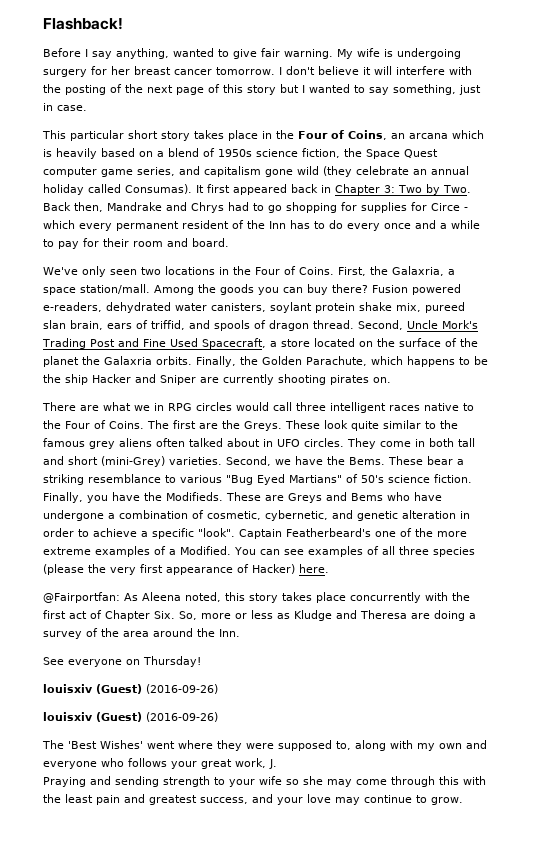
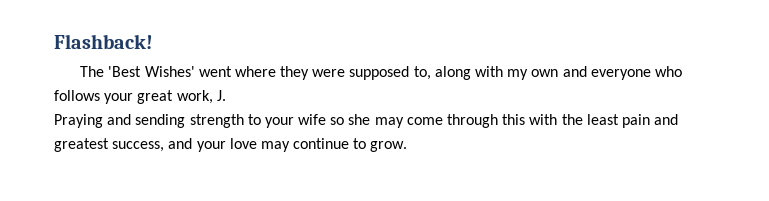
[43,48,461,59] [43,66,472,77] [43,84,481,95] [43,103,87,111] [42,130,484,141] [43,148,438,159] [43,166,469,177] [43,184,471,195] [43,202,468,213] [43,220,480,231] [43,238,229,249] [43,266,455,277] [43,284,461,295] [43,302,465,313] [43,320,478,331] [42,338,478,349] [43,356,488,367] [43,374,391,385] [42,402,474,413] [43,420,458,431] [43,438,475,449] [43,456,464,467] [43,474,472,485] [43,492,442,503] [43,510,470,521] [43,528,467,539] [43,546,475,557] [43,564,329,575] [43,592,470,603] [43,610,476,621] [43,628,240,639] [43,656,201,667] [43,684,218,694] [43,712,218,722] // Before I say anything, wanted to give fair warning. My wife is undergoing surgery for her breast cancer tomorrow. I don't believe it will interfere with the posting of the next page of this story but I wanted to say something, just in case. // This particular short story takes place in the Four of Coins, an arcana which is heavily based on a blend of 1950s science fiction, the Space Quest computer game series, and capitalism gone wild (they celebrate an annual holiday called Consumas). It first appeared back in Chapter 3: Two by Two. Back then, Mandrake and Chrys had to go shopping for supplies for Circe - which every permanent resident of the Inn has to do every once and a while to pay for their room and board. // We've only seen two locations in the Four of Coins. First, the Galaxria, a space station/mall. Among the goods you can buy there? Fusion powered e-readers, dehydrated water canisters, soylant protein shake mix, pureed slan brain, ears of triffid, and spools of dragon thread. Second, Uncle Mork's Trading Post and Fine Used Spacecraft, a store located on the surface of the planet the Galaxria orbits. Finally, the Golden Parachute, which happens to be the ship Hacker and Sniper are currently shooting pirates on. // There are what we in RPG circles would call three intelligent races native to the Four of Coins. The first are the Greys. These look quite similar to the famous grey aliens often talked about in UFO circles. They come in both tall and short (mini-Grey) varieties. Second, we have the Bems. These bear a striking resemblance to various "Bug Eyed Martians" of 50's science fiction. Finally, you have the Modifieds. These are Greys and Bems who have undergone a combination of cosmetic, cybernetic, and genetic alteration in order to achieve a specific "look". Captain Featherbeard's one of the more extreme examples of a Modified. You can see examples of all three species (please the very first appearance of Hacker) here. // @Fairportfan: As Aleena noted, this story takes place concurrently with the first act of Chapter Six. So, more or less as Kludge and Theresa are doing a survey of the area around the Inn. // See everyone on Thursday! // louisxiv (Guest) (2016-09-26) // louisxiv (Guest) (2016-09-26) -> (153, 41) none

